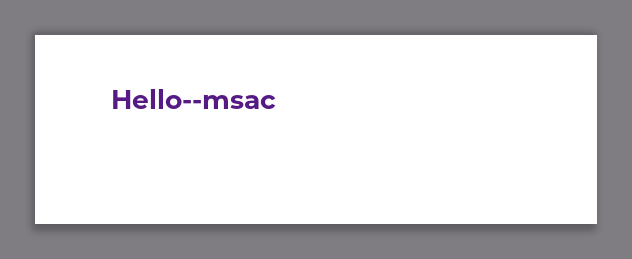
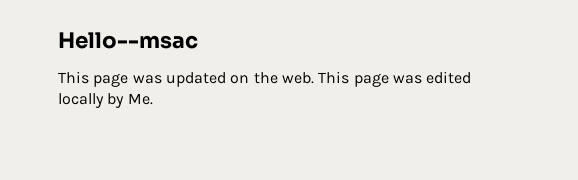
(276, 99) none -> [58,71,472,87] [58,93,153,108] // This page was updated on the web. This page was edited locally by Me.

